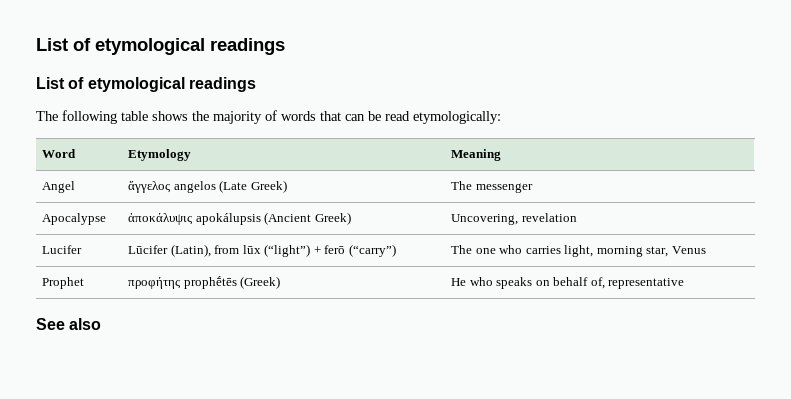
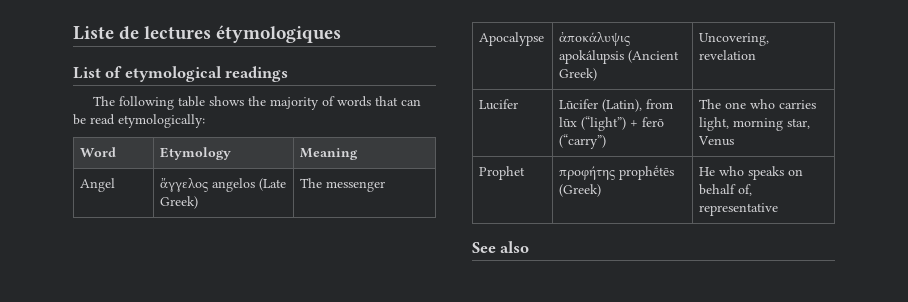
[36,38,285,55] List of etymological readings -> [73,25,342,43] Liste de lectures étymologiques

